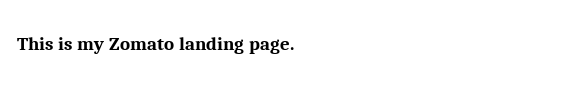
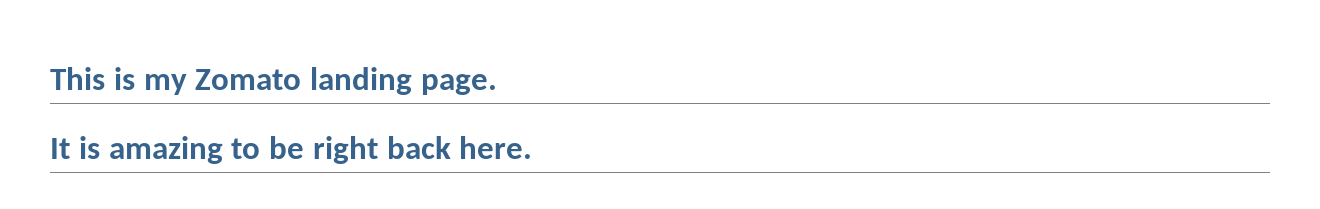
(294, 46) none -> [50,136,533,164] // It is amazing to be right back here.

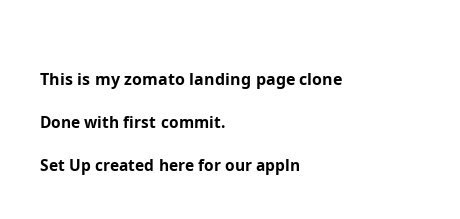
[195,67,497,95] [50,136,533,164] Zomato landing page. // It is amazing to be right back here. -> [123,73,342,89] [40,116,225,128] [40,159,301,175] zomato landing page clone // Done with first commit. // Set Up created here for our appln

